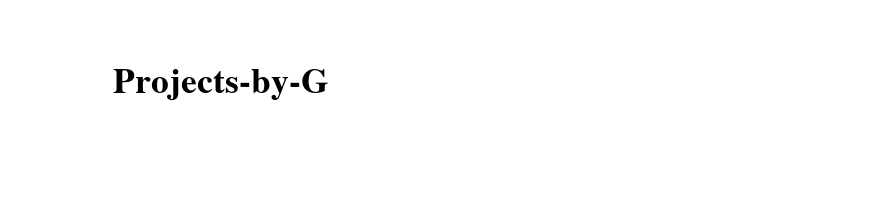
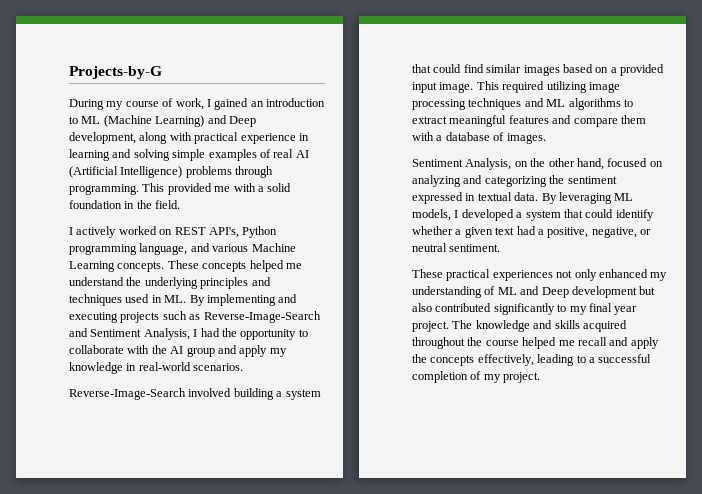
(329, 85) none -> [69,98,325,110] [69,115,256,127] [69,132,309,144] [69,149,309,161] [69,166,274,178] [69,183,292,195] [69,200,181,209] [69,226,278,238] [69,243,296,255] [69,260,302,272] [69,277,271,289] [69,294,298,306] [69,311,321,323] [69,328,308,340] [69,345,287,357] [69,362,244,374] [69,388,321,400] [412,64,664,76] [412,81,620,93] [412,98,633,110] [412,115,646,127] [412,132,546,144] [412,158,663,170] [412,175,617,187] [412,192,634,204] [412,209,654,221] [412,226,651,238] [412,243,501,252] [412,269,668,281] [412,286,656,298] [412,303,638,315] [412,320,627,332] [412,337,659,349] [412,354,652,366] [412,371,541,383] // During my course of work, I gained an introduction to ML (Machine Learning) and Deep development, along with practical experience in learning and solving simple examples of real AI (Artificial Intelligence) problems through programming. This provided me with a solid foundation in the field. // I actively worked on REST API's, Python programming language, and various Machine Learning concepts. These concepts helped me understand the underlying principles and techniques used in ML. By implementing and executing projects such as Reverse-Image-Search and Sentiment Analysis, I had the opportunity to collaborate with the AI group and apply my knowledge in real-world scenarios. // Reverse-Image-Search involved building a system that could find similar images based on a provided input image. This required utilizing image processing techniques and ML algorithms to extract meaningful features and compare them with a database of images. // Sentiment Analysis, on the other hand, focused on analyzing and categorizing the sentiment expressed in textual data. By leveraging ML models, I developed a system that could identify whether a given text had a positive, negative, or neutral sentiment. // These practical experiences not only enhanced my understanding of ML and Deep development but also contributed significantly to my final year project. The knowledge and skills acquired throughout the course helped me recall and apply the concepts effectively, leading to a successful completion of my project.

